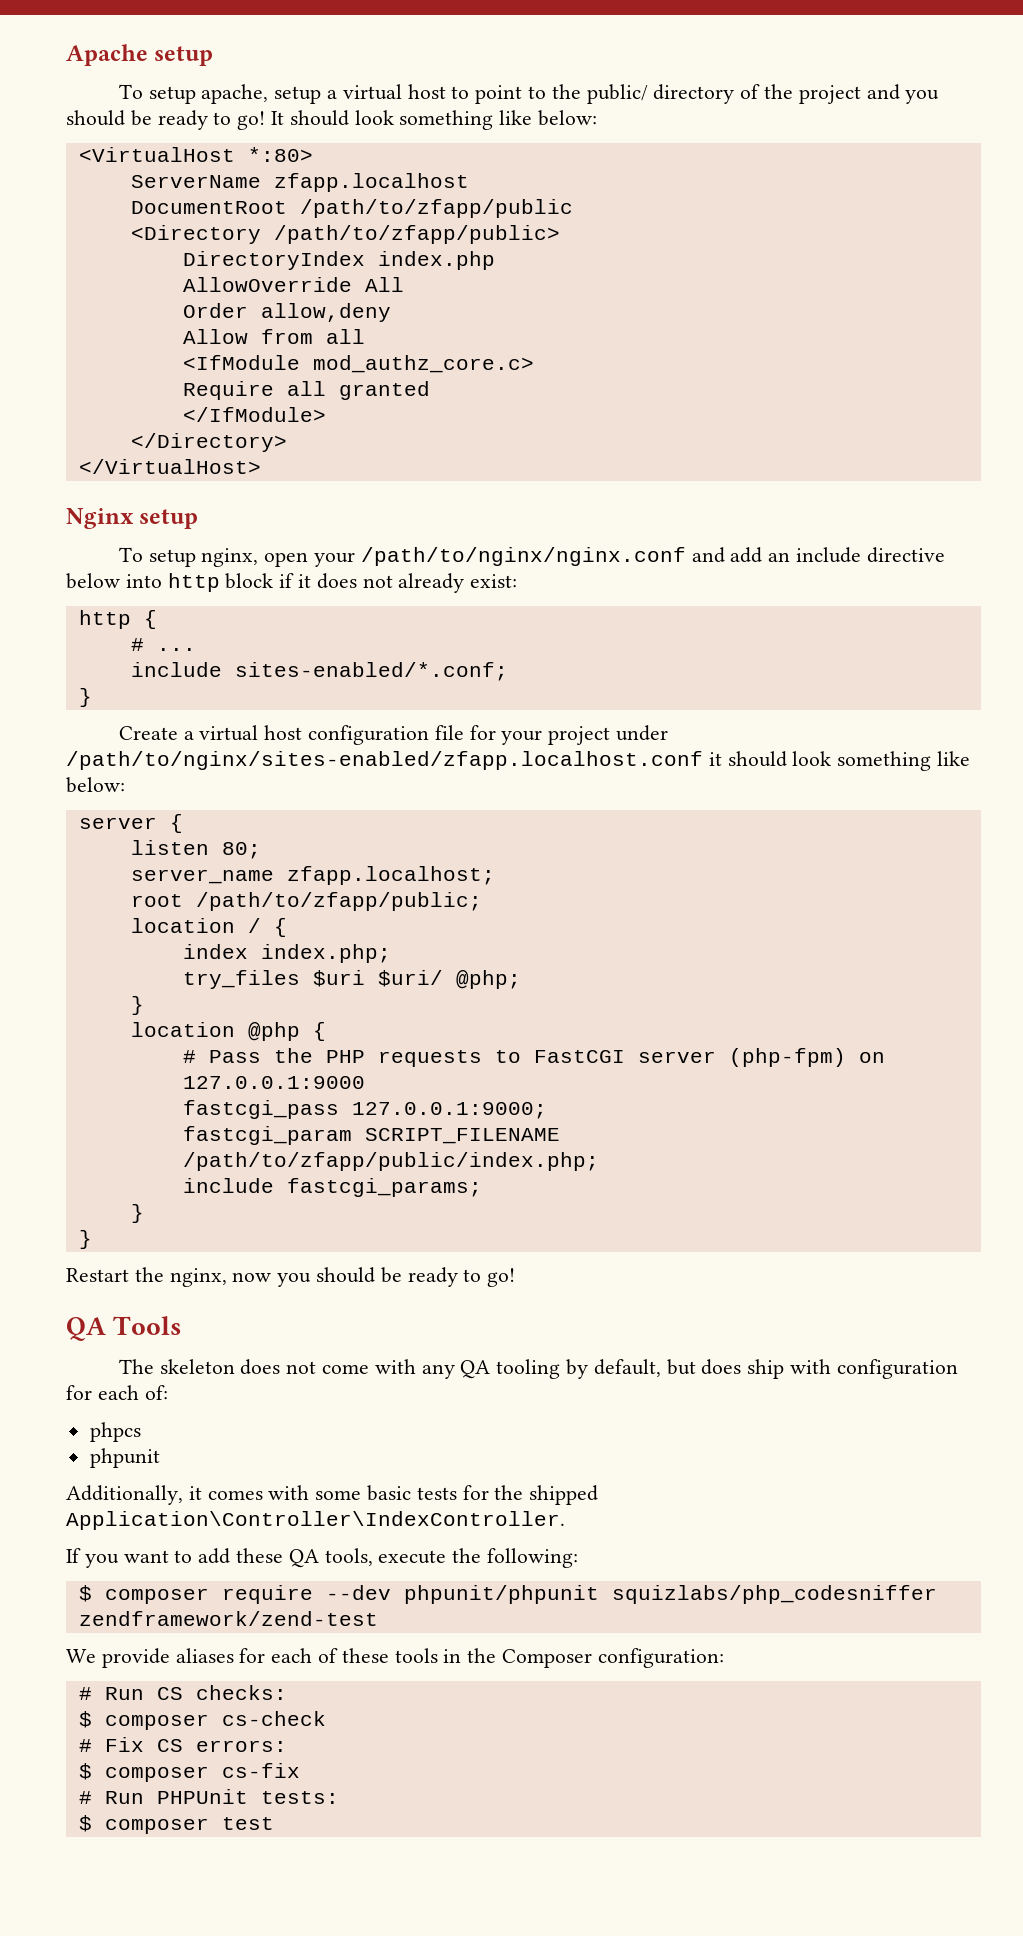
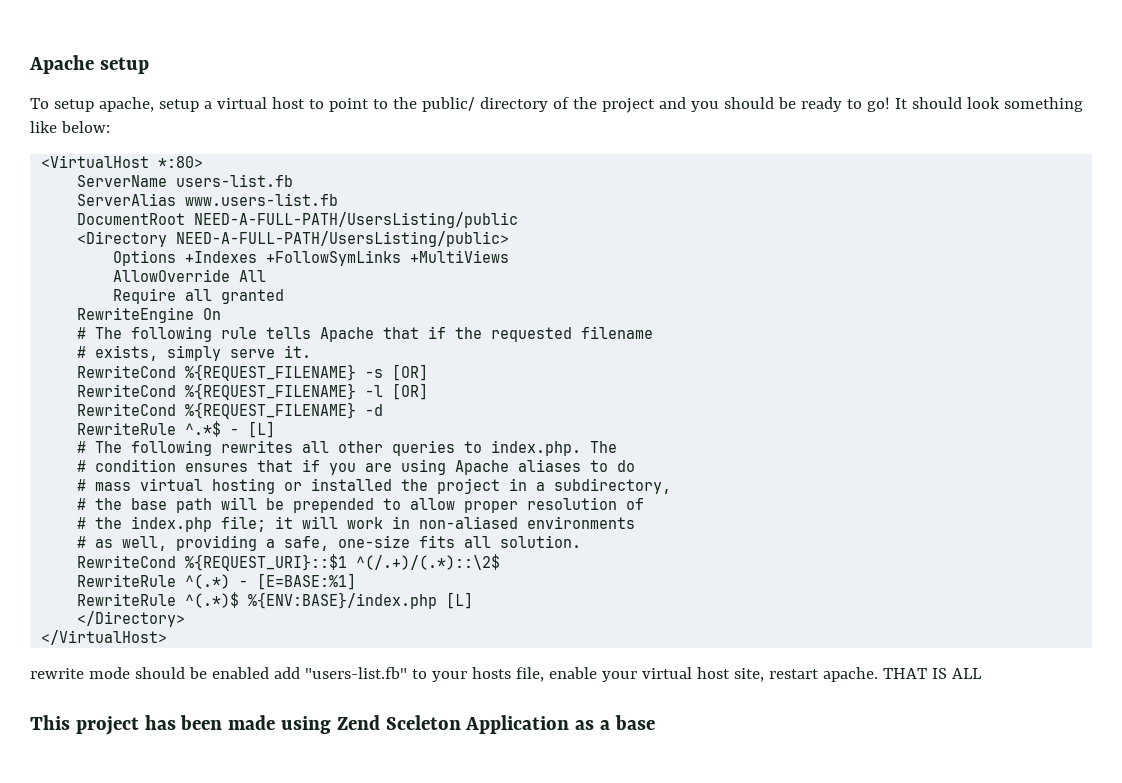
[273,173,469,192] zfapp.localhost -> [176,174,294,187] [77,193,339,206] users-list.fb // ServerAlias www.users-list.fb
[299,199,573,218] /path/to/zfapp/public -> [194,212,519,228] NEED-A-FULL-PATH/UsersListing/public
[273,225,560,244] [182,251,495,270] [182,277,404,292] [182,303,391,322] [182,329,365,344] [182,355,534,373] [182,381,430,400] [182,407,326,422] [130,433,287,452] [78,459,261,474] [66,508,199,529] [118,547,945,567] [66,573,518,593] [78,610,157,629] [130,638,196,651] [130,662,508,681] [78,688,92,707] [118,725,668,745] [66,751,971,771] [66,777,125,793] [78,814,183,833] [130,840,261,859] [130,866,495,885] [130,892,482,911] [130,918,287,937] [182,944,391,963] [182,970,521,989] [130,996,144,1015] [130,1022,326,1041] [182,1048,885,1067] [182,1076,365,1089] [182,1100,547,1119] [182,1126,560,1145] [182,1152,599,1171] [182,1178,482,1197] [130,1204,144,1223] [78,1230,92,1249] [66,1267,516,1287] [66,1316,183,1341] [118,1359,958,1379] [66,1385,168,1400] [89,1422,141,1442] [89,1448,160,1468] [66,1485,599,1505] [66,1511,565,1530] [66,1548,579,1568] [78,1585,937,1604] [78,1611,378,1626] [66,1648,724,1668] [78,1685,287,1700] [78,1711,326,1730] [78,1737,287,1752] [78,1763,300,1782] [78,1789,339,1804] [78,1815,274,1834] /path/to/zfapp/public> // DirectoryIndex index.php // AllowOverride All // Order allow,deny // Allow from all // <IfModule mod_authz_core.c> // Require all granted // </IfModule> // </Directory> // </VirtualHost> // Nginx setup // To setup nginx, open your /path/to/nginx/nginx.conf and add an include directive below into http block if it does not already exist: // http { // # ... // include sites-enabled/*.conf; // } // Create a virtual host configuration file for your project under /path/to/nginx/sites-enabled/zfapp.localhost.conf it should look something like below: // server { // listen 80; // server_name zfapp.localhost; // root /path/to/zfapp/public; // location / { // index index.php; // try_files $uri $uri/ @php; // } // location @php { // # Pass the PHP requests to FastCGI server (php-fpm) on 127.0.0.1:9000 // fastcgi_pass 127.0.0.1:9000; // fastcgi_param SCRIPT_FILENAME /path/to/zfapp/public/index.php; // include fastcgi_params; // } // } // Restart the nginx, now you should be ready to go! // QA Tools // The skeleton does not come with any QA tooling by default, but does ship with configuration for each of: // phpcs // phpunit // Additionally, it comes with some basic tests for the shipped Application\Controller\IndexController. // If you want to add these QA tools, execute the following: // $ composer require --dev phpunit/phpunit squizlabs/php_codesniffer zendframework/zend-test // We provide aliases for each of these tools in the Composer configuration: // # Run CS checks: // $ composer cs-check // # Fix CS errors: // $ composer cs-fix // # Run PHPUnit tests: // $ composer test -> [176,231,510,247] [113,250,510,266] [113,269,267,282] [113,288,285,304] [77,307,222,323] [77,326,654,342] [77,345,312,361] [77,364,429,381] [77,383,429,400] [77,402,384,419] [77,421,276,438] [77,440,618,456] [77,459,636,475] [77,478,672,494] [77,497,645,513] [77,516,636,532] [77,535,582,551] [77,554,501,571] [77,573,357,590] [77,592,474,609] [77,611,186,627] [41,630,168,645] [30,667,982,682] [30,715,655,735] NEED-A-FULL-PATH/UsersListing/public> // Options +Indexes +FollowSymLinks +MultiViews // AllowOverride All // Require all granted // RewriteEngine On // # The following rule tells Apache that if the requested filename // # exists, simply serve it. // RewriteCond %{REQUEST_FILENAME} -s [OR] // RewriteCond %{REQUEST_FILENAME} -l [OR] // RewriteCond %{REQUEST_FILENAME} -d // RewriteRule ^.*$ - [L] // # The following rewrites all other queries to index.php. The // # condition ensures that if you are using Apache aliases to do // # mass virtual hosting or installed the project in a subdirectory, // # the base path will be prepended to allow proper resolution of // # the index.php file; it will work in non-aliased environments // # as well, providing a safe, one-size fits all solution. // RewriteCond %{REQUEST_URI}::$1 ^(/.+)/(.*)::\2$ // RewriteRule ^(.*) - [E=BASE:%1] // RewriteRule ^(.*)$ %{ENV:BASE}/index.php [L] // </Directory> // </VirtualHost> // rewrite mode should be enabled add "users-list.fb" to your hosts file, enable your virtual host site, restart apache. THAT IS ALL // This project has been made using Zend Sceleton Application as a base

